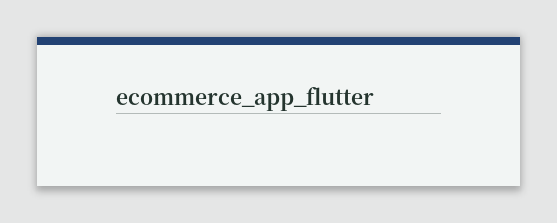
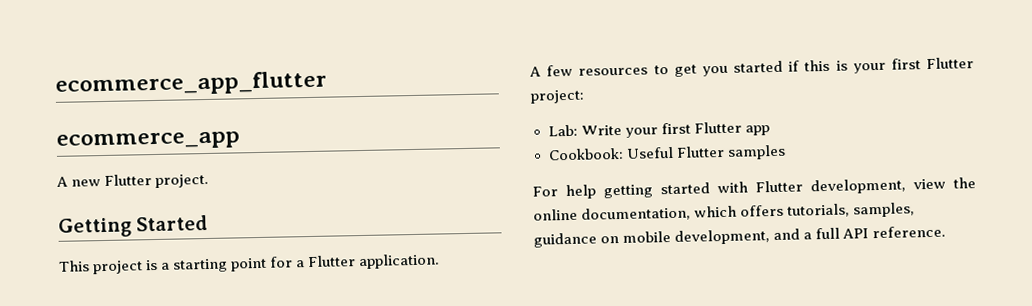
(374, 99) none -> [56,131,240,151] [56,173,210,188] [58,214,209,238] [59,253,441,275] [529,57,974,77] [530,89,585,104] [547,121,770,138] [547,144,786,161] [532,177,976,200] [533,202,916,222] [533,225,947,248] // ecommerce_app // A new Flutter project. // Getting Started // This project is a starting point for a Flutter application. // A few resources to get you started if this is your first Flutter project: // Lab: Write your first Flutter app // Cookbook: Useful Flutter samples // For help getting started with Flutter development, view the online documentation, which offers tutorials, samples, guidance on mobile development, and a full API reference.

